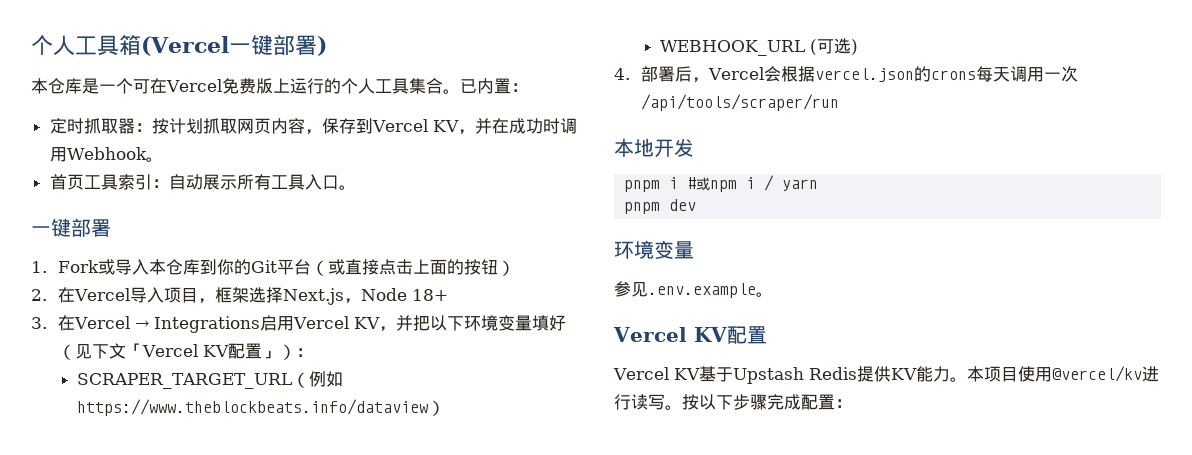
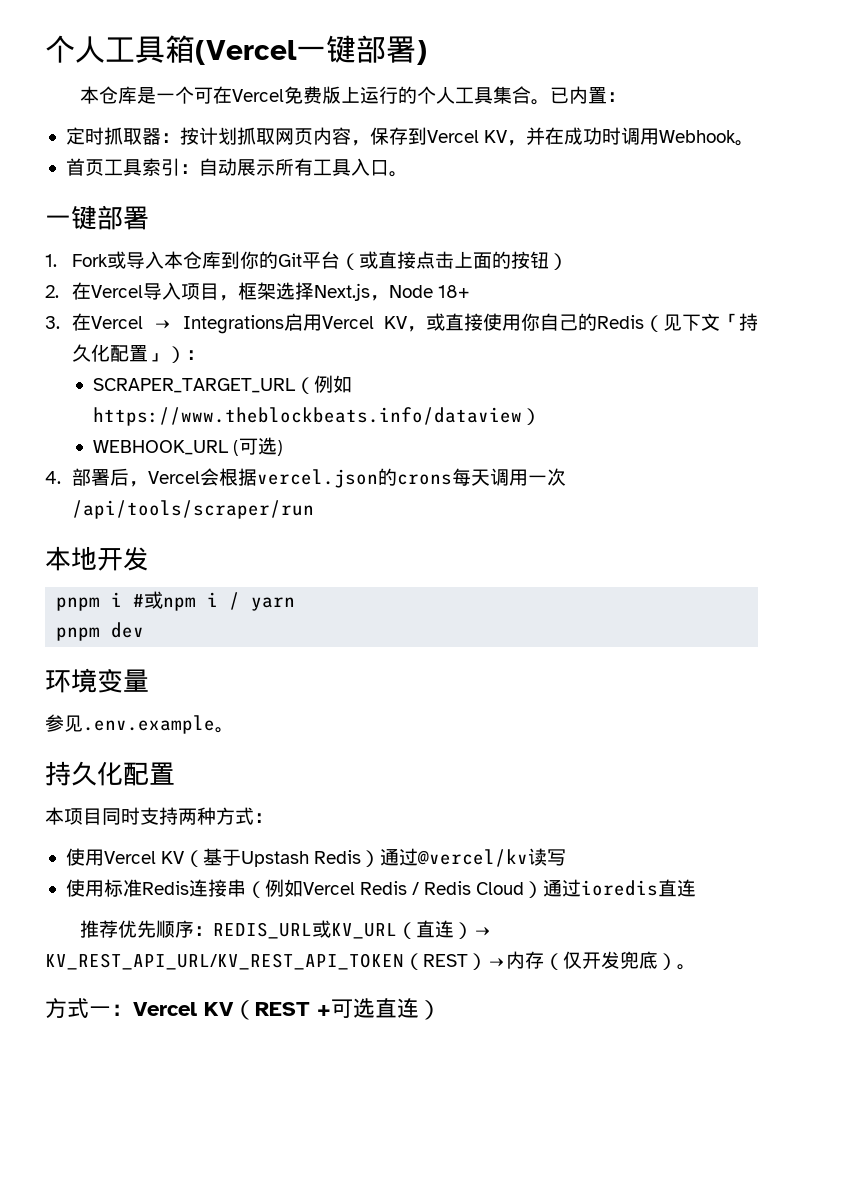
[396,315,567,331] 并把以下环境变量填好 -> [425,313,644,331] 或直接使用你自己的Redis
[142,344,230,357] Vercel KV -> [739,313,758,331] [72,344,111,362] 持久化
[613,327,727,342] Vercel KV -> [45,761,123,786] 持久化
[613,367,700,380] Vercel KV -> [45,807,273,825] [65,848,204,867] 本项目同时支持两种方式： // 使用Vercel KV（
[856,366,1159,382] [614,394,852,410] 提供KV能力。本项目使用@vercel/kv进行读写。按以下步骤完成配置： -> [361,848,567,867] [65,879,697,898] [79,920,492,939] [45,951,696,970] [45,998,441,1020] ）通过@vercel/kv读写 // 使用标准Redis连接串（例如Vercel Redis / Redis Cloud）通过ioredis直连 // 推荐优先顺序：REDIS_URL或KV_URL（直连）→ KV_REST_API_URL/KV_REST_API_TOKEN（REST）→内存（仅开发兜底）。 // 方式一：Vercel KV（REST +可选直连）

